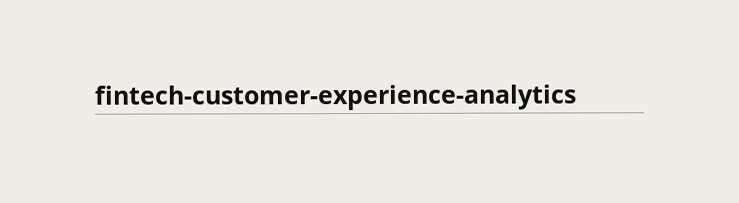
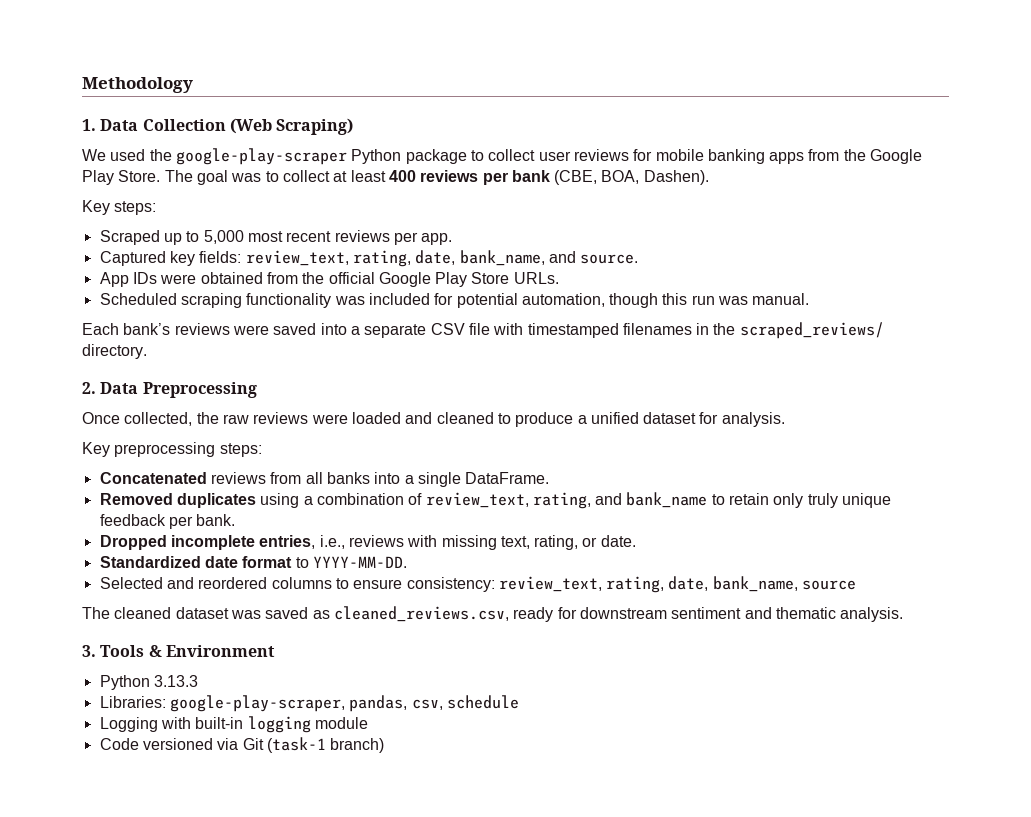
[94,84,577,111] fintech-customer-experience-analytics -> [82,77,193,93] [82,118,354,135] [82,148,923,165] [82,170,709,185] [82,200,157,215] [99,230,453,245] [99,250,639,267] [99,272,559,287] [99,293,810,308] [82,322,884,339] [82,344,147,359] [82,382,257,398] [82,412,785,427] [82,442,262,457] [99,472,550,487] [99,492,892,509] [99,514,236,529] [99,535,636,550] [99,556,407,568] [99,576,857,593] [82,606,904,622] [82,645,275,657] [99,675,198,690] [99,695,519,712] [99,716,368,733] [99,737,385,753] Methodology // 1. Data Collection (Web Scraping) // We used the google-play-scraper Python package to collect user reviews for mobile banking apps from the Google Play Store. The goal was to collect at least 400 reviews per bank (CBE, BOA, Dashen). // Key steps: // Scraped up to 5,000 most recent reviews per app. // Captured key fields: review_text, rating, date, bank_name, and source. // App IDs were obtained from the official Google Play Store URLs. // Scheduled scraping functionality was included for potential automation, though this run was manual. // Each bank’s reviews were saved into a separate CSV file with timestamped filenames in the scraped_reviews/ directory. // 2. Data Preprocessing // Once collected, the raw reviews were loaded and cleaned to produce a unified dataset for analysis. // Key preprocessing steps: // Concatenated reviews from all banks into a single DataFrame. // Removed duplicates using a combination of review_text, rating, and bank_name to retain only truly unique feedback per bank. // Dropped incomplete entries, i.e., reviews with missing text, rating, or date. // Standardized date format to YYYY-MM-DD. // Selected and reordered columns to ensure consistency: review_text, rating, date, bank_name, source // The cleaned dataset was saved as cleaned_reviews.csv, ready for downstream sentiment and thematic analysis. // 3. Tools & Environment // Python 3.13.3 // Libraries: google-play-scraper, pandas, csv, schedule // Logging with built-in logging module // Code versioned via Git (task-1 branch)

